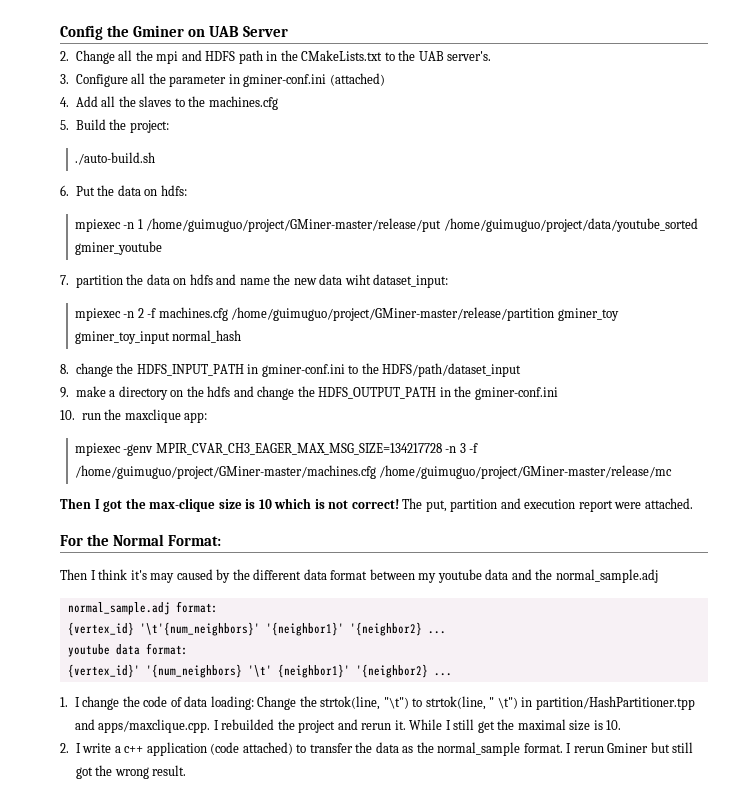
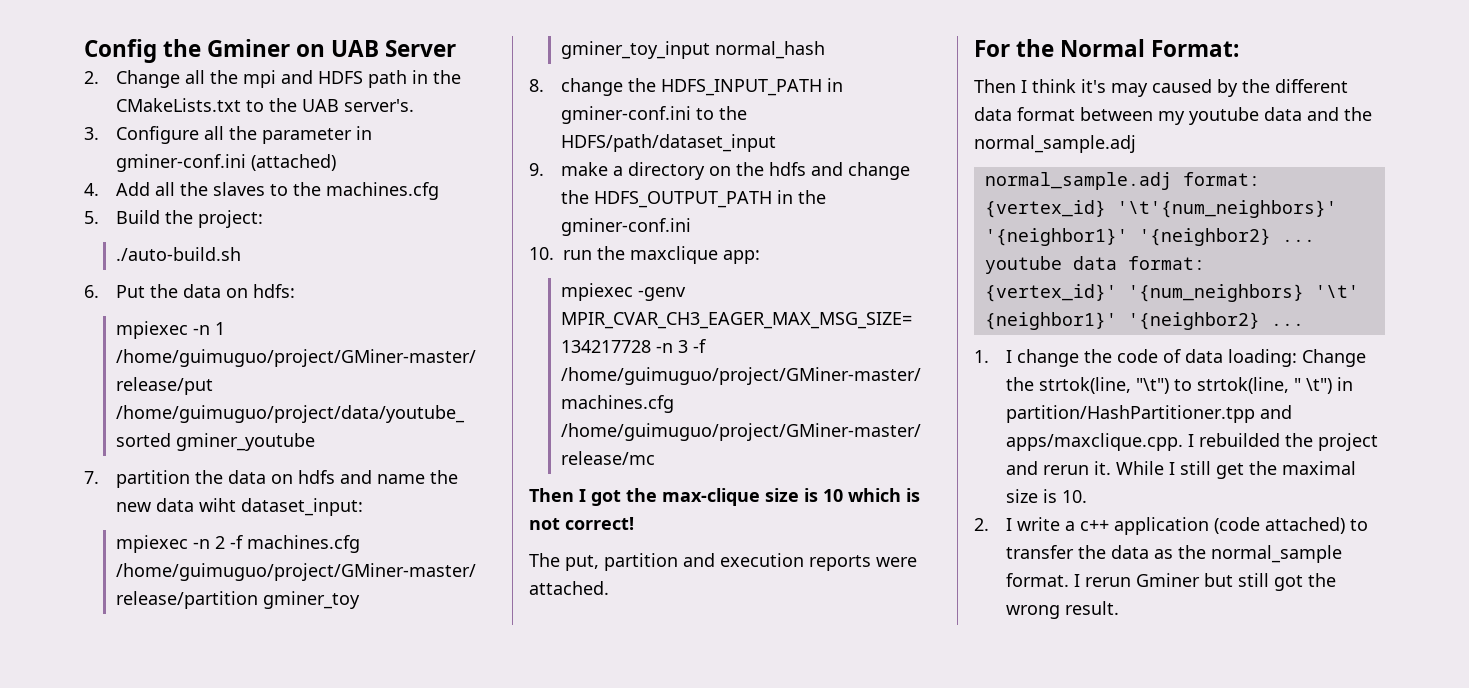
(399, 504) none -> (634, 523) //
[578,500,613,512] report -> [809,555,871,571] reports

